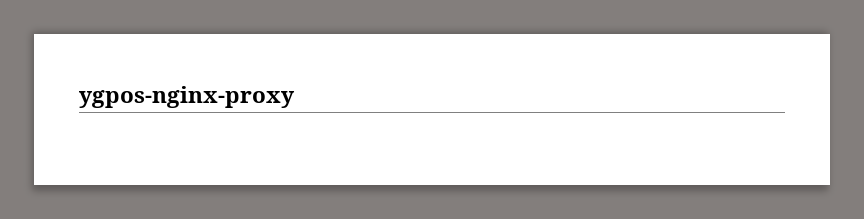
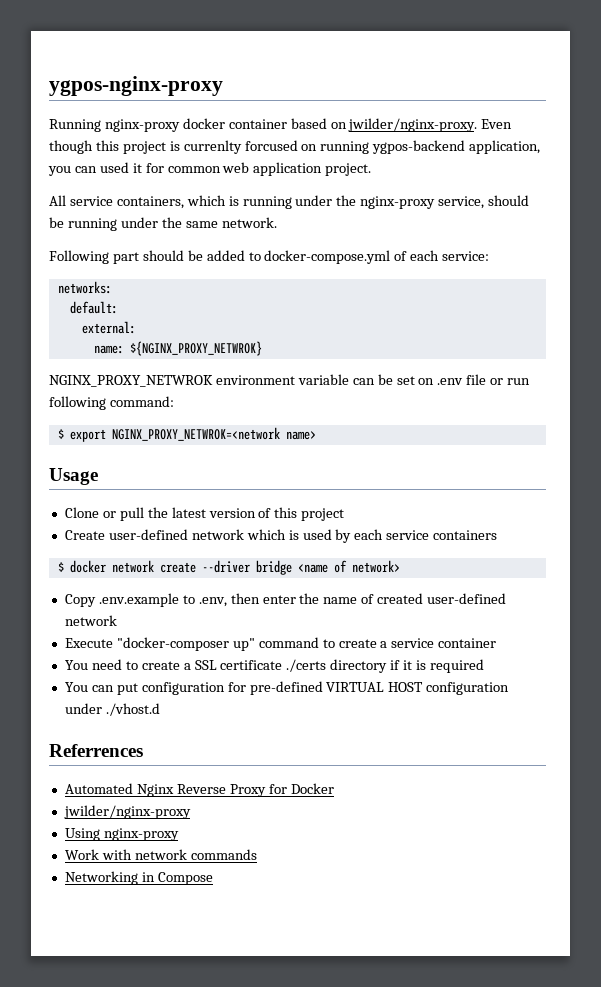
(295, 97) none -> [49,118,513,132] [49,140,541,154] [48,162,372,176] [49,195,530,209] [49,217,277,231] [49,250,490,264] [57,281,112,294] [69,301,118,314] [81,321,136,334] [93,341,262,356] [49,374,531,387] [49,396,174,410] [57,427,316,442] [49,468,98,485] [64,507,345,521] [64,529,498,543] [57,560,400,575] [64,593,507,607] [64,615,117,626] [64,637,497,651] [64,659,484,673] [64,681,510,695] [64,703,160,716] [49,744,143,757] [64,783,334,797] [63,805,191,819] [64,828,179,841] [64,849,257,860] [64,871,213,885] // Running nginx-proxy docker container based on jwilder/nginx-proxy. Even though this project is currenlty forcused on running ygpos-backend application, you can used it for common web application project. // All service containers, which is running under the nginx-proxy service, should be running under the same network. // Following part should be added to docker-compose.yml of each service: // networks: // default: // external: // name: ${NGINX_PROXY_NETWROK} // NGINX_PROXY_NETWROK environment variable can be set on .env file or run following command: // $ export NGINX_PROXY_NETWROK=<network name> // Usage // Clone or pull the latest version of this project // Create user-defined network which is used by each service containers // $ docker network create --driver bridge <name of network> // Copy .env.example to .env, then enter the name of created user-defined network // Execute "docker-composer up" command to create a service container // You need to create a SSL certificate ./certs directory if it is required // You can put configuration for pre-defined VIRTUAL HOST configuration under ./vhost.d // Referrences // Automated Nginx Reverse Proxy for Docker // jwilder/nginx-proxy // Using nginx-proxy // Work with network commands // Networking in Compose

